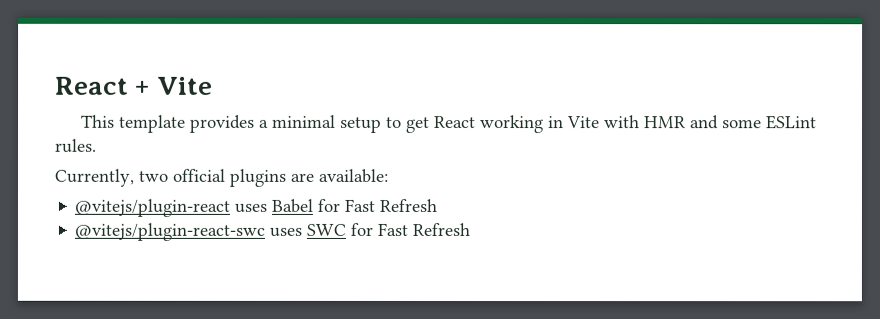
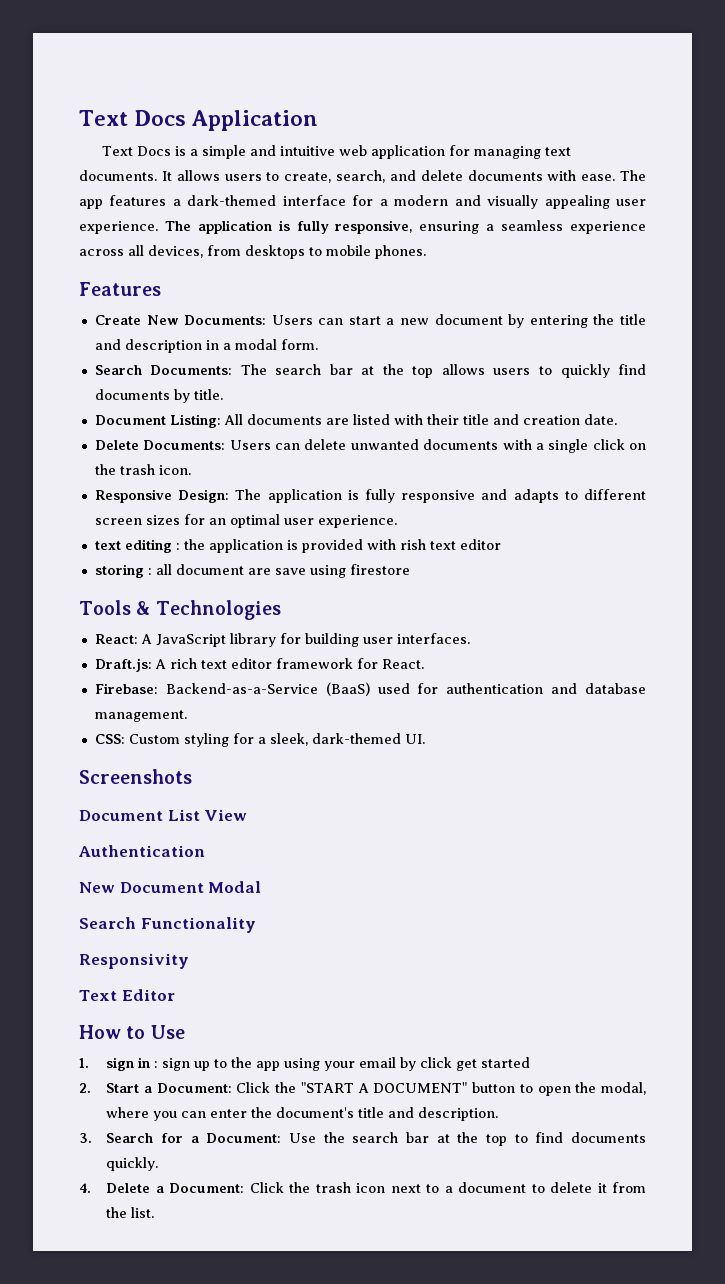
[55,76,213,95] [80,114,817,134] [55,138,97,153] [54,168,388,187] [74,198,438,217] [74,222,471,241] React + Vite // This template provides a minimal setup to get React working in Vite with HMR and some ESLint rules. // Currently, two official plugins are available: // @vitejs/plugin-react uses Babel for Fast Refresh // @vitejs/plugin-react-swc uses SWC for Fast Refresh -> [79,110,319,131] [101,145,571,159] [79,170,646,183] [79,195,646,209] [79,220,647,234] [79,245,426,259] [79,282,161,296] [94,314,646,328] [94,339,318,353] [94,364,646,378] [94,389,223,403] [94,414,617,428] [94,439,646,453] [94,464,191,475] [94,489,646,503] [94,514,397,528] [94,539,501,553] [94,564,410,578] [79,600,281,620] [94,633,470,647] [94,658,424,672] [94,682,646,696] [94,710,187,722] [94,733,425,747] [79,769,192,784] [79,809,248,821] [78,845,205,857] [79,881,262,893] [79,917,256,933] [79,953,189,969] [79,989,175,1001] [79,1025,185,1039] [79,1057,531,1071] [79,1082,647,1096] [106,1107,499,1121] [79,1132,646,1146] [106,1157,159,1171] [79,1182,646,1193] [106,1207,155,1218] Text Docs Application // Text Docs is a simple and intuitive web application for managing text documents. It allows users to create, search, and delete documents with ease. The app features a dark-themed interface for a modern and visually appealing user experience. The application is fully responsive, ensuring a seamless experience across all devices, from desktops to mobile phones. // Features // Create New Documents: Users can start a new document by entering the title and description in a modal form. // Search Documents: The search bar at the top allows users to quickly find documents by title. // Document Listing: All documents are listed with their title and creation date. // Delete Documents: Users can delete unwanted documents with a single click on the trash icon. // Responsive Design: The application is fully responsive and adapts to different screen sizes for an optimal user experience. // text editing : the application is provided with rish text editor // storing : all document are save using firestore // Tools & Technologies // React: A JavaScript library for building user interfaces. // Draft.js: A rich text editor framework for React. // Firebase: Backend-as-a-Service (BaaS) used for authentication and database management. // CSS: Custom styling for a sleek, dark-themed UI. // Screenshots // Document List View // Authentication // New Document Modal // Search Functionality // Responsivity // Text Editor // How to Use // 1. sign in : sign up to the app using your email by click get started // 2. Start a Document: Click the "START A DOCUMENT" button to open the modal, where you can enter the document's title and description. // 3. Search for a Document: Use the search bar at the top to find documents quickly. // 4. Delete a Document: Click the trash icon next to a document to delete it from the list.

